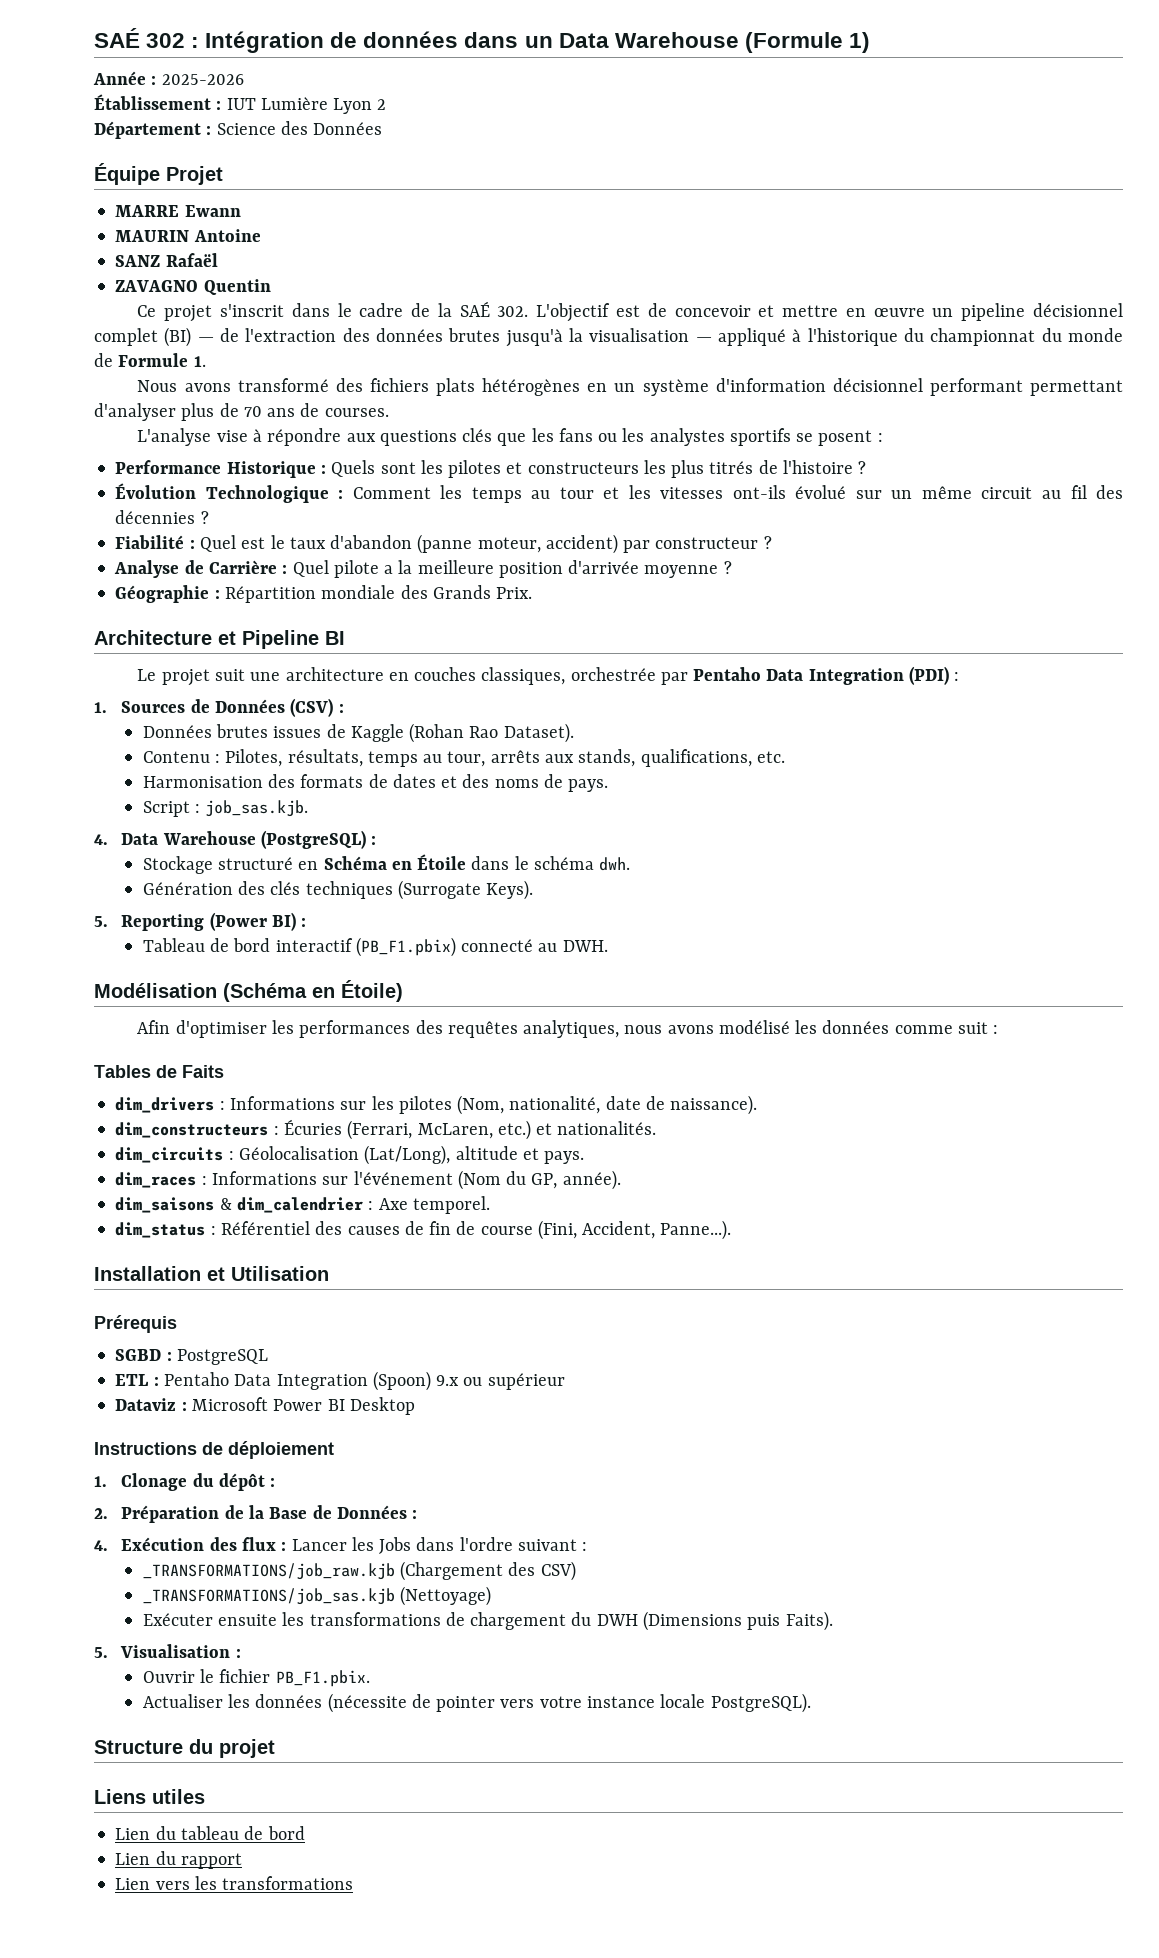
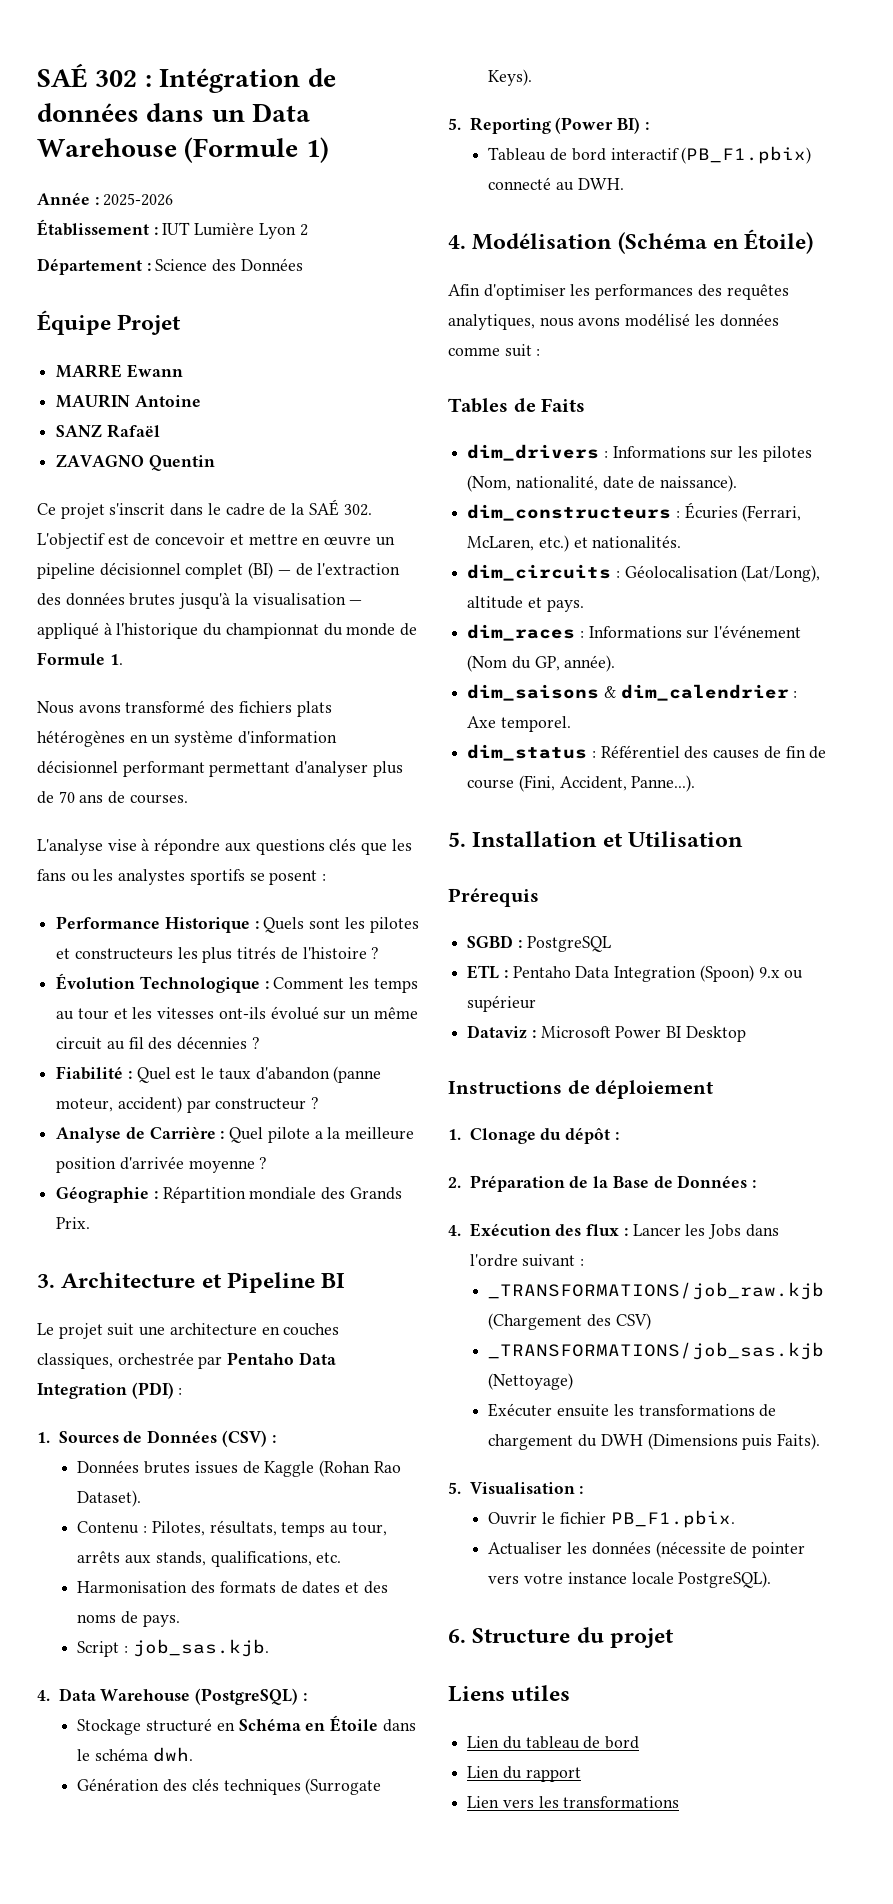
(533, 593) none -> [37,1274,55,1288] 3.
(608, 946) none -> [448,235,466,249] 4.
(732, 1230) none -> [448,832,466,847] 5.
(811, 1703) none -> [448,1629,466,1643] 6.

